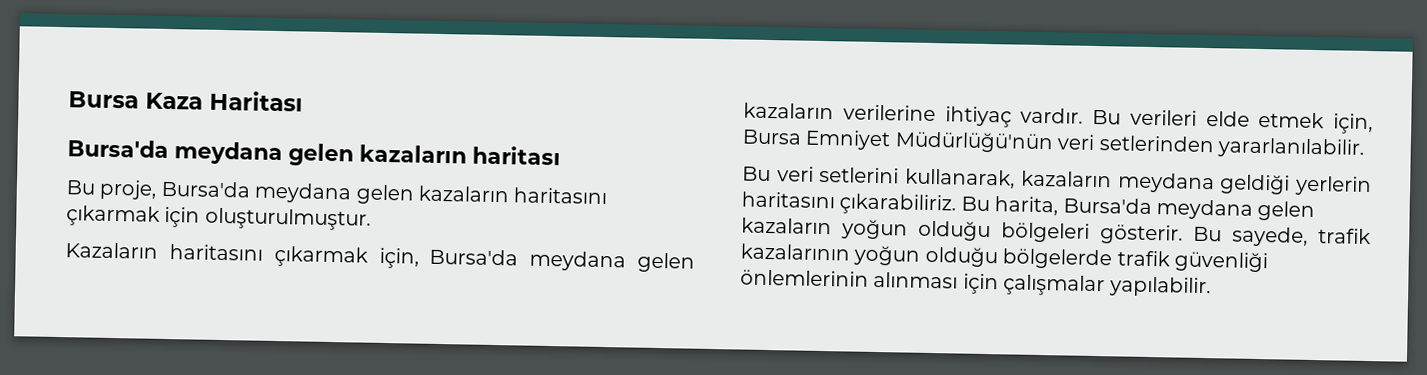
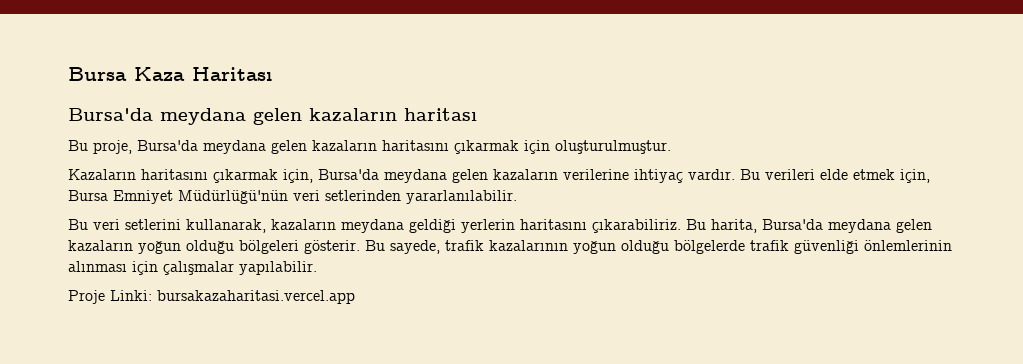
(1211, 287) none -> [68,290,355,304] // Proje Linki: bursakazaharitasi.vercel.app

